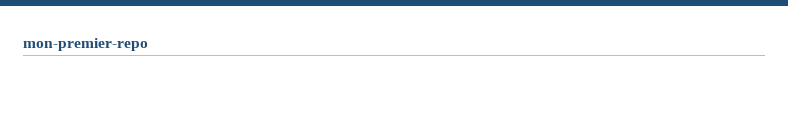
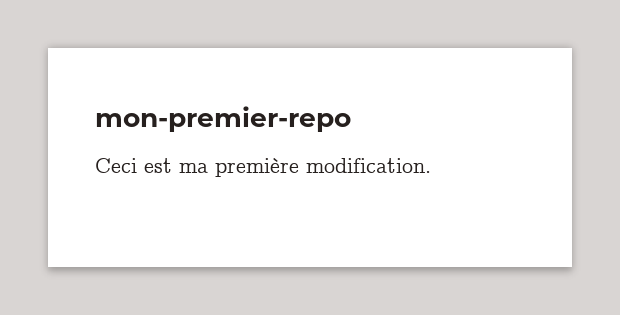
(148, 44) none -> [95,158,431,177] // Ceci est ma première modification.

